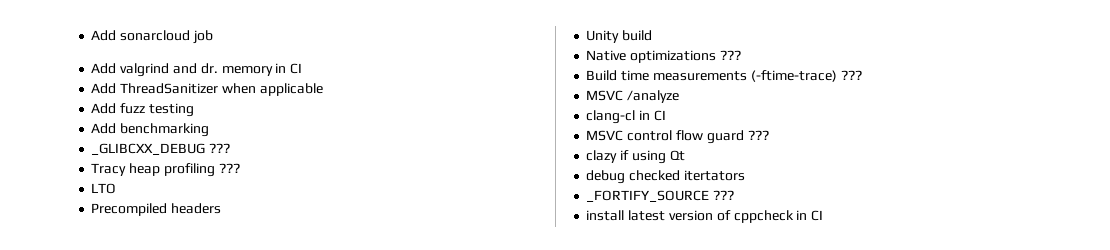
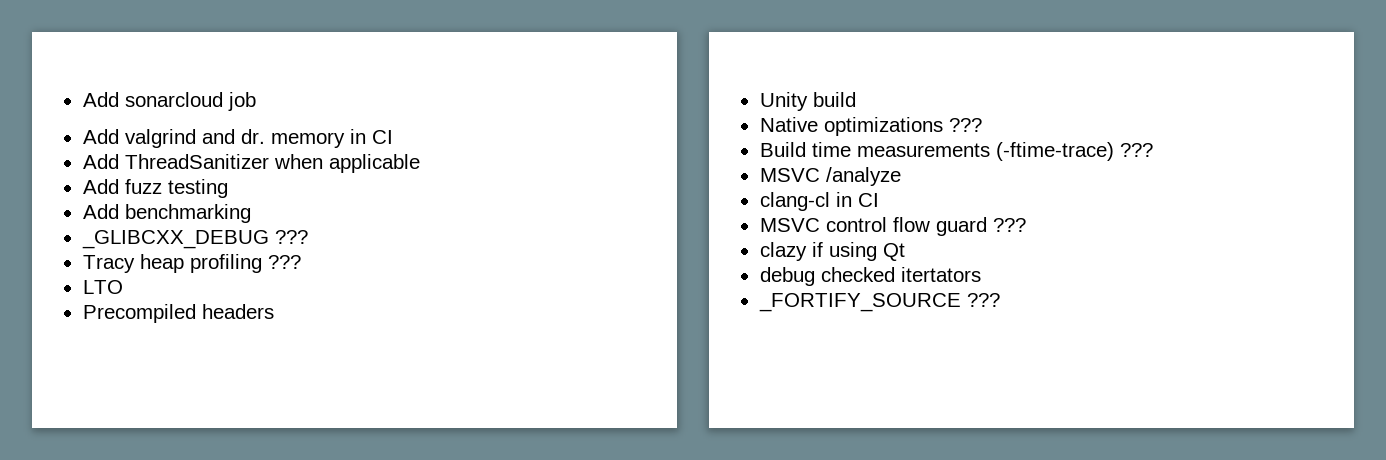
[586,210,824,223] // install latest version of cppcheck in CI -> (1000, 300) none

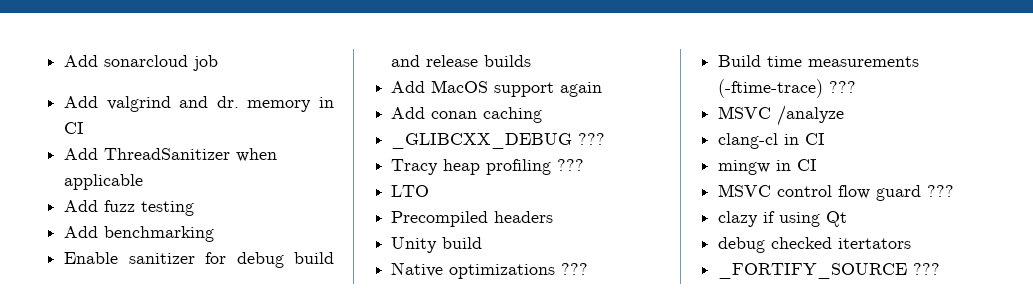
(251, 213) none -> [64,252,334,268] [391,55,532,67] [391,80,603,97] [391,107,543,123] // Enable sanitizer for debug build and release builds // Add MacOS support again // Add conan caching
(879, 200) none -> [718,159,818,175] // mingw in CI

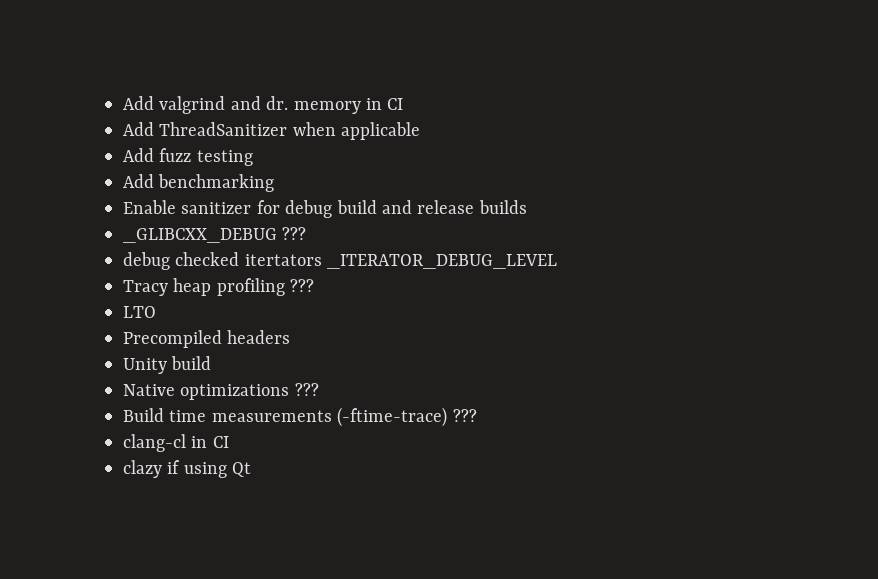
[64,55,219,71] [64,96,99,108] Add sonarcloud job // Add -> [123,96,154,110] Add
[391,80,603,97] [391,107,543,123] [391,133,606,149] Add MacOS support again // Add conan caching // _GLIBCXX_DEBUG ??? -> [123,227,307,243] [123,252,558,270] _GLIBCXX_DEBUG ??? // debug checked itertators _ITERATOR_DEBUG_LEVEL
[718,105,845,126] // MSVC /analyze -> (477, 415) none
[718,159,818,175] [718,184,955,201] // mingw in CI // MSVC control flow guard ??? -> (229, 442) none
[718,237,912,253] [718,263,941,279] // debug checked itertators // _FORTIFY_SOURCE ??? -> (252, 469) none

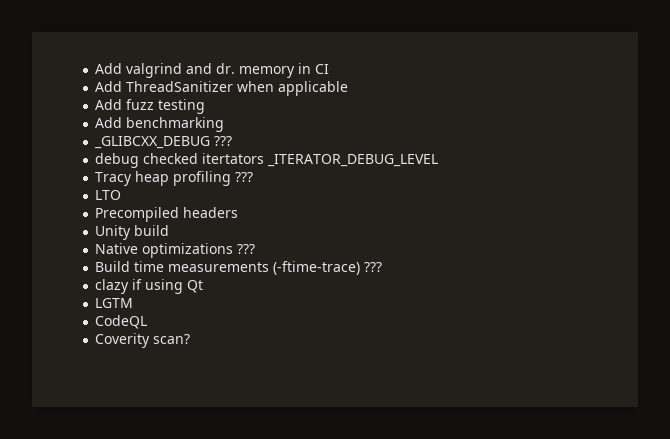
[123,200,527,218] // Enable sanitizer for debug build and release builds -> (225, 124) none
[123,434,229,452] // clang-cl in CI -> (383, 267) none
(252, 469) none -> [95,298,134,308] [95,315,148,329] [95,333,191,348] // LGTM // CodeQL // Coverity scan?

